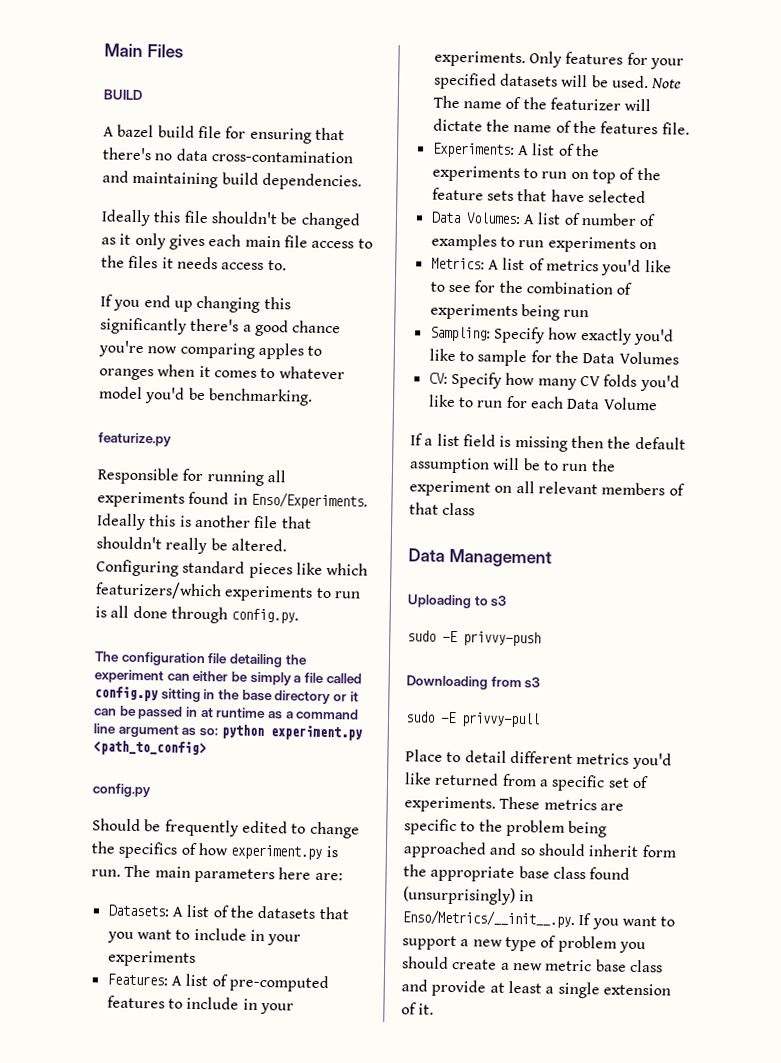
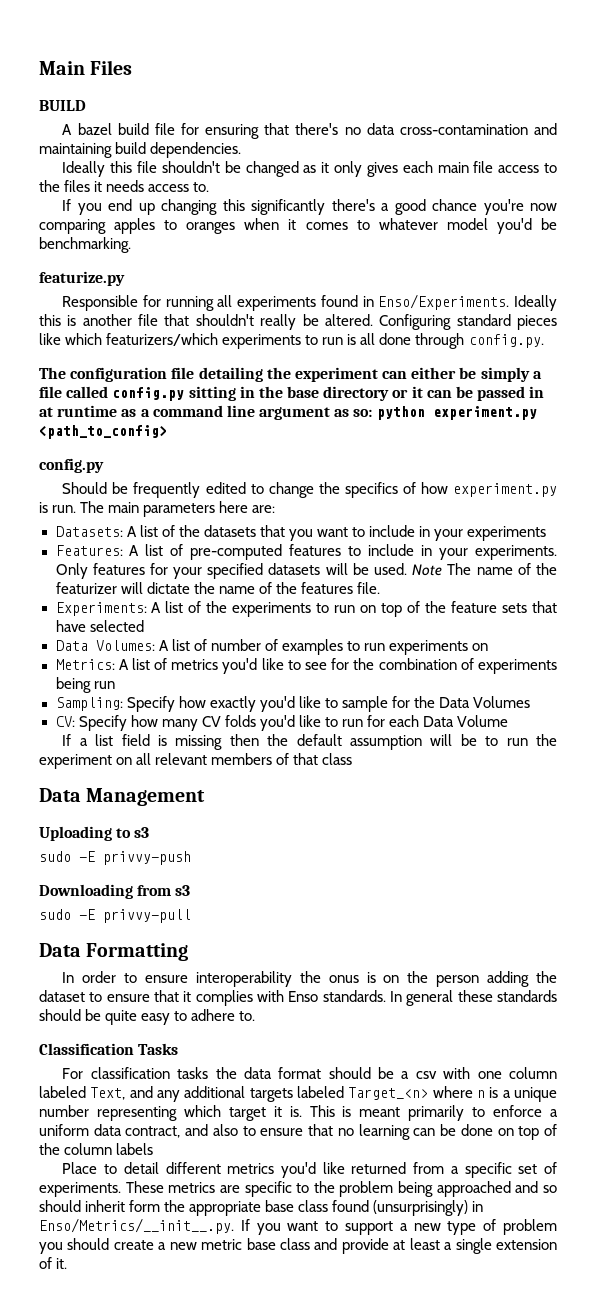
(540, 720) none -> [39,943,189,961] [62,971,557,987] [39,990,557,1006] [39,1009,256,1025] [39,1043,179,1055] [62,1067,557,1079] [39,1086,557,1102] [39,1105,559,1121] [39,1124,558,1140] [39,1143,154,1155] // Data Formatting // In order to ensure interoperability the onus is on the person adding the dataset to ensure that it complies with Enso standards. In general these standards should be quite easy to adhere to. // Classification Tasks // For classification tasks the data format should be a csv with one column labeled Text, and any additional targets labeled Target_<n> where n is a unique number representing which target it is. This is meant primarily to enforce a uniform data contract, and also to ensure that no learning can be done on top of the column labels

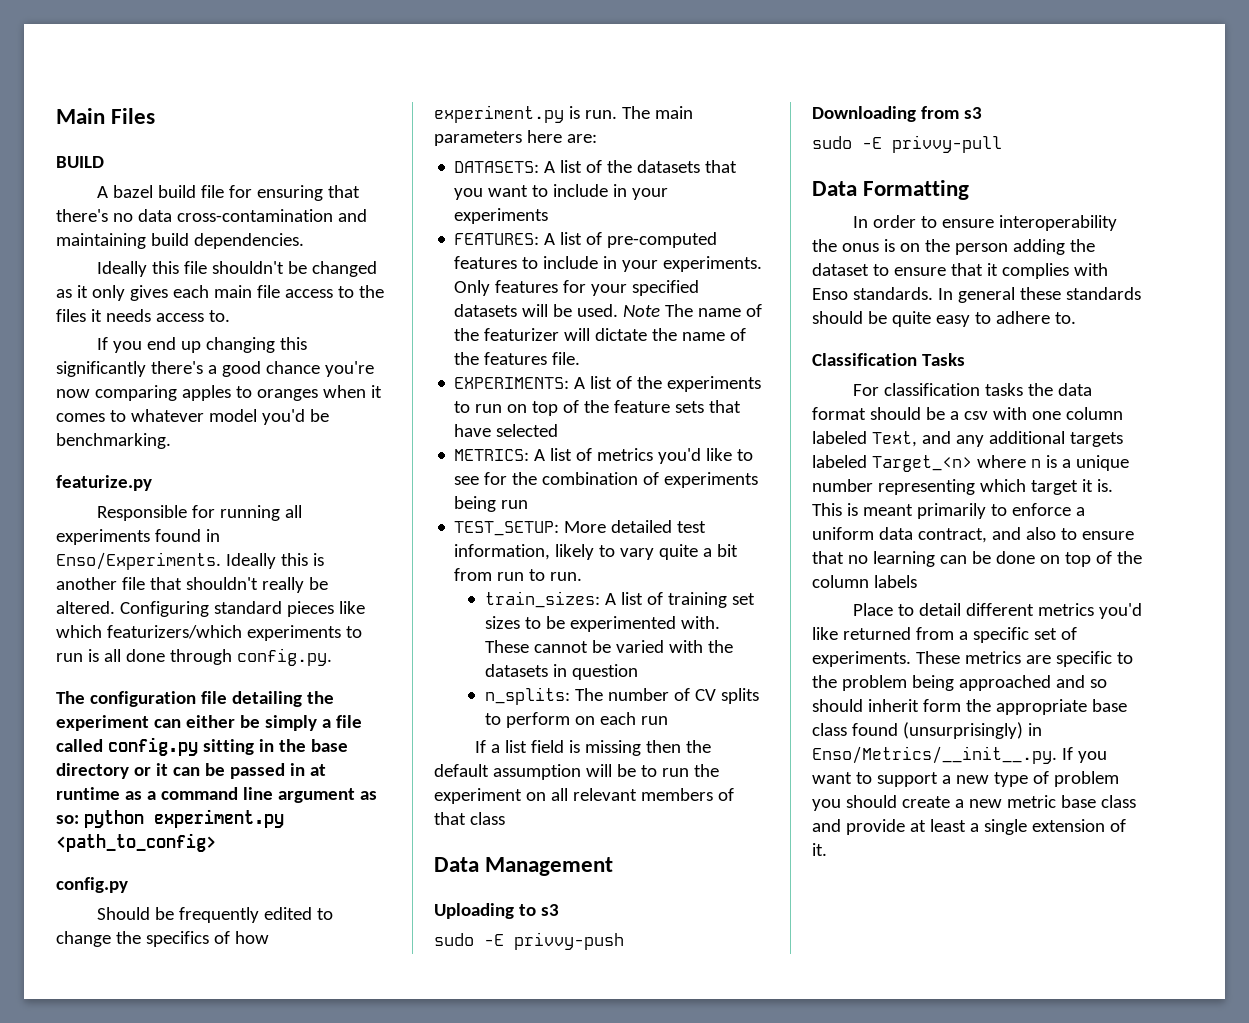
[55,526,123,537] Datasets: -> [454,161,540,173] DATASETS:
[55,545,123,556] Features: -> [454,233,540,245] FEATURES:
[55,602,147,616] Experiments: -> [454,377,570,389] EXPERIMENTS:
[55,639,489,655] [55,659,115,670] Data Volumes: A list of number of examples to run experiments on // Metrics: -> [454,449,530,461] METRICS:
[55,696,531,712] [55,715,509,731] Sampling: Specify how exactly you'd like to sample for the Data Volumes // CV: Specify how many CV folds you'd like to run for each Data Volume -> [454,520,707,536] [454,544,739,560] [454,568,583,581] [484,591,755,608] [484,616,720,632] [484,640,733,653] [484,664,638,680] [484,687,759,705] [484,712,668,728] TEST_SETUP: More detailed test information, likely to vary quite a bit from run to run. // train_sizes: A list of training set sizes to be experimented with. These cannot be varied with the datasets in question // n_splits: The number of CV splits to perform on each run

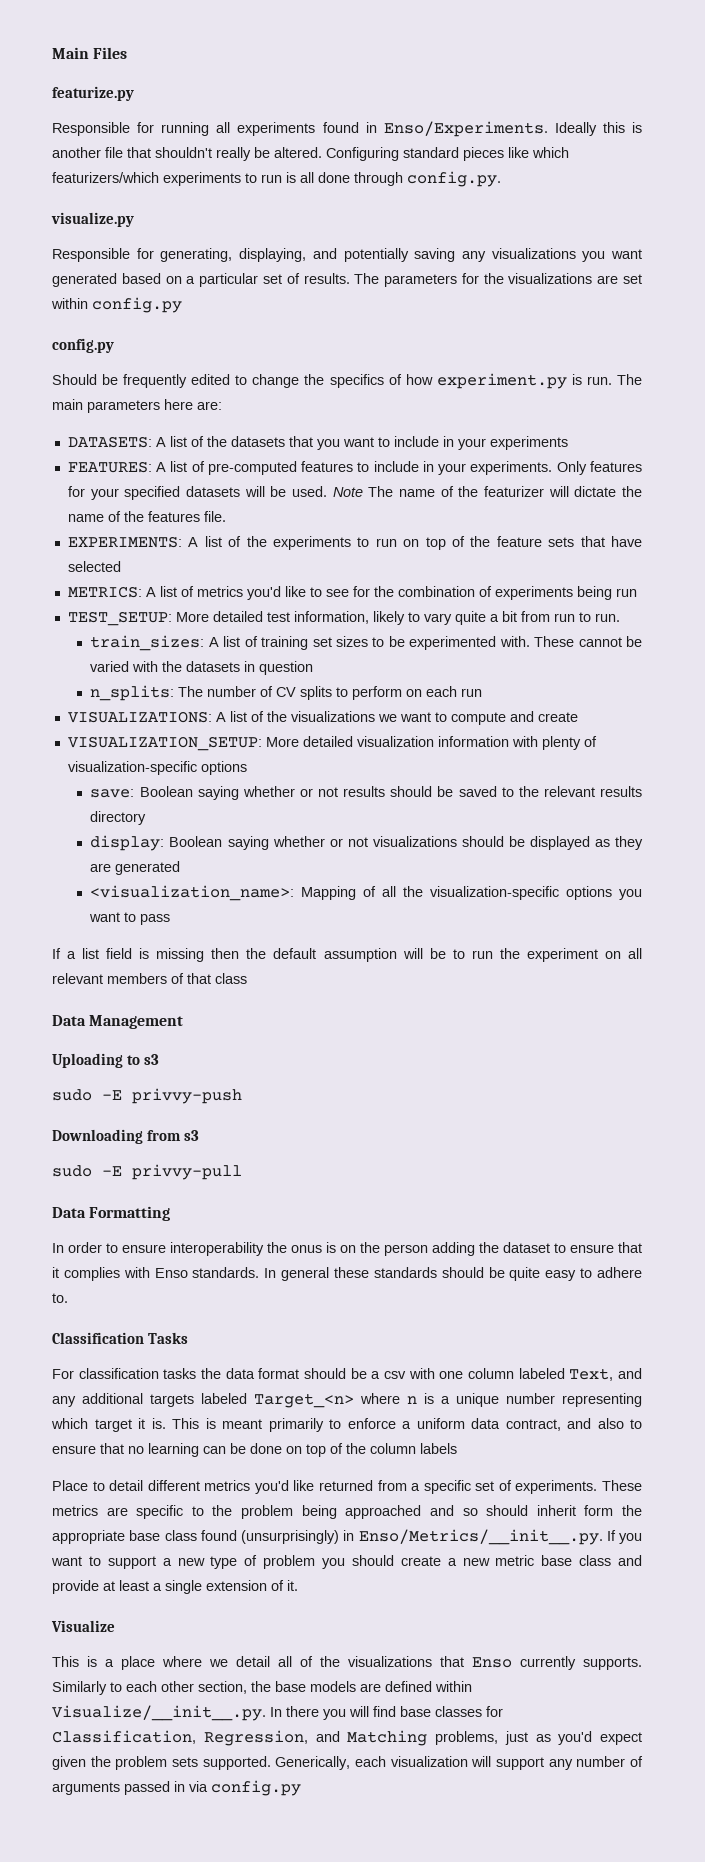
[56,156,104,168] [97,185,361,201] [56,209,367,222] [56,233,304,249] [97,261,378,277] [56,285,384,301] [56,309,230,322] [97,337,308,353] [56,361,374,377] [56,385,382,401] [56,409,329,425] [56,433,171,449] // BUILD // A bazel build file for ensuring that there's no data cross-contamination and maintaining build dependencies. // Ideally this file shouldn't be changed as it only gives each main file access to the files it needs access to. // If you end up changing this significantly there's a good chance you're now comparing apples to oranges when it comes to whatever model you'd be benchmarking. -> (128, 53) none
[56,691,334,707] [56,715,362,731] [56,737,348,756] [56,763,326,779] [56,787,377,803] [56,809,284,828] [56,833,216,852] The configuration file detailing the experiment can either be simply a file called config.py sitting in the base directory or it can be passed in at runtime as a command line argument as so: python experiment.py <path_to_config> -> [51,212,134,227] [52,248,642,262] [52,273,642,287] [51,297,182,313] visualize.py // Responsible for generating, displaying, and potentially saving any visualizations you want generated based on a particular set of results. The parameters for the visualizations are set within config.py
(668, 720) none -> [67,711,578,725] [67,736,597,751] [67,761,247,775] [90,786,642,800] [90,811,147,825] [90,835,643,851] [90,861,181,875] [90,885,642,901] [89,912,171,925] // VISUALIZATIONS: A list of the visualizations we want to compute and create // VISUALIZATION_SETUP: More detailed visualization information with plenty of visualization-specific options // save: Boolean saying whether or not results should be saved to the relevant results directory // display: Boolean saying whether or not visualizations should be displayed as they are generated // <visualization_name>: Mapping of all the visualization-specific options you want to pass
(827, 849) none -> [51,1620,115,1632] [52,1656,642,1670] [52,1681,472,1695] [52,1705,503,1721] [52,1730,642,1746] [52,1756,643,1770] [52,1780,301,1796] // Visualize // This is a place where we detail all of the visualizations that Enso currently supports. Similarly to each other section, the base models are defined within Visualize/__init__.py. In there you will find base classes for Classification, Regression, and Matching problems, just as you'd expect given the problem sets supported. Generically, each visualization will support any number of arguments passed in via config.py

